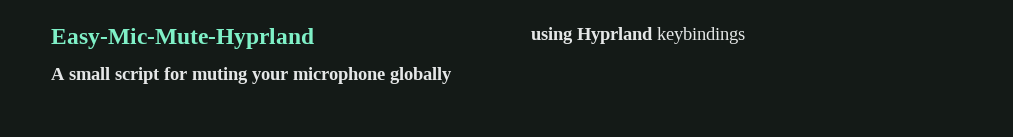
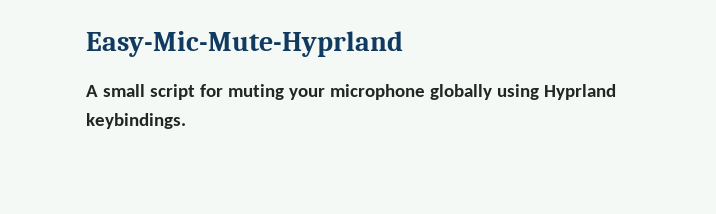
[657,27,745,44] keybindings -> [86,113,186,129] keybindings.

